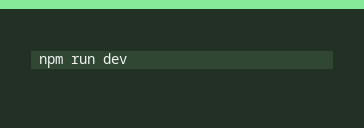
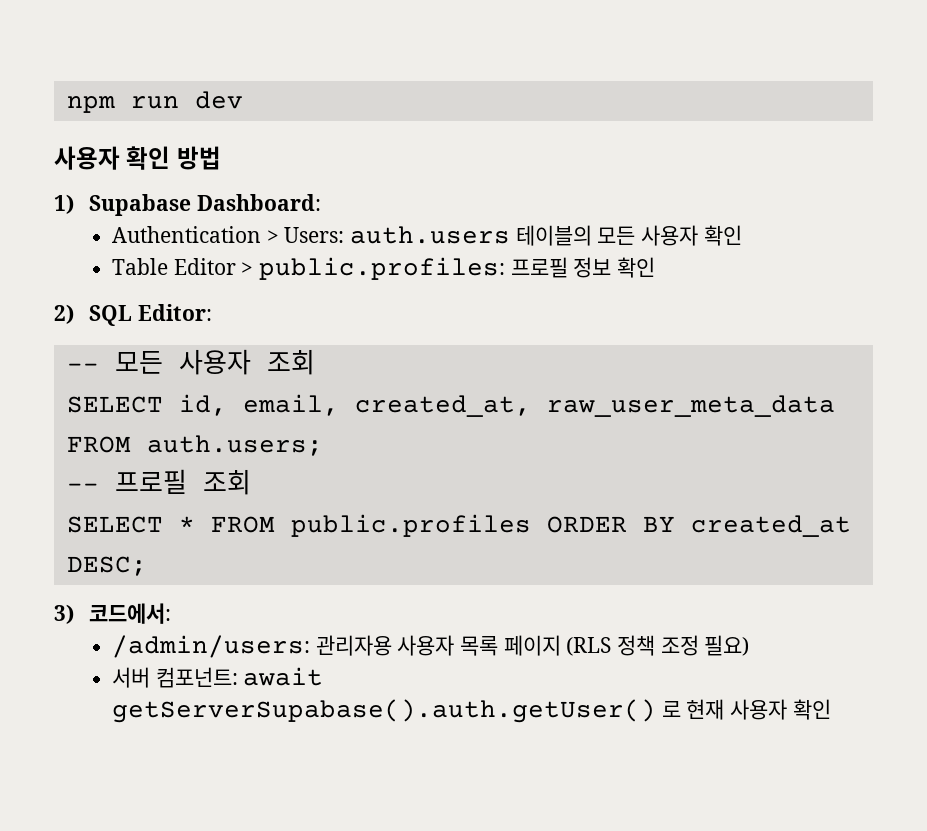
(128, 58) none -> [54,146,221,170] [54,194,321,216] [112,225,742,246] [112,257,656,280] [54,304,212,326] [66,349,315,375] [66,394,835,417] [66,435,323,456] [66,469,251,495] [66,514,851,537] [66,556,147,576] [54,603,171,624] [112,635,750,658] [112,667,324,688] [112,699,831,723] // 사용자 확인 방법 // 1) Supabase Dashboard: // Authentication > Users: auth.users 테이블의 모든 사용자 확인 // Table Editor > public.profiles: 프로필 정보 확인 // 2) SQL Editor: // -- 모든 사용자 조회 // SELECT id, email, created_at, raw_user_meta_data FROM auth.users; // -- 프로필 조회 // SELECT * FROM public.profiles ORDER BY created_at DESC; // 3) 코드에서: // /admin/users: 관리자용 사용자 목록 페이지 (RLS 정책 조정 필요) // 서버 컴포넌트: await getServerSupabase().auth.getUser() 로 현재 사용자 확인

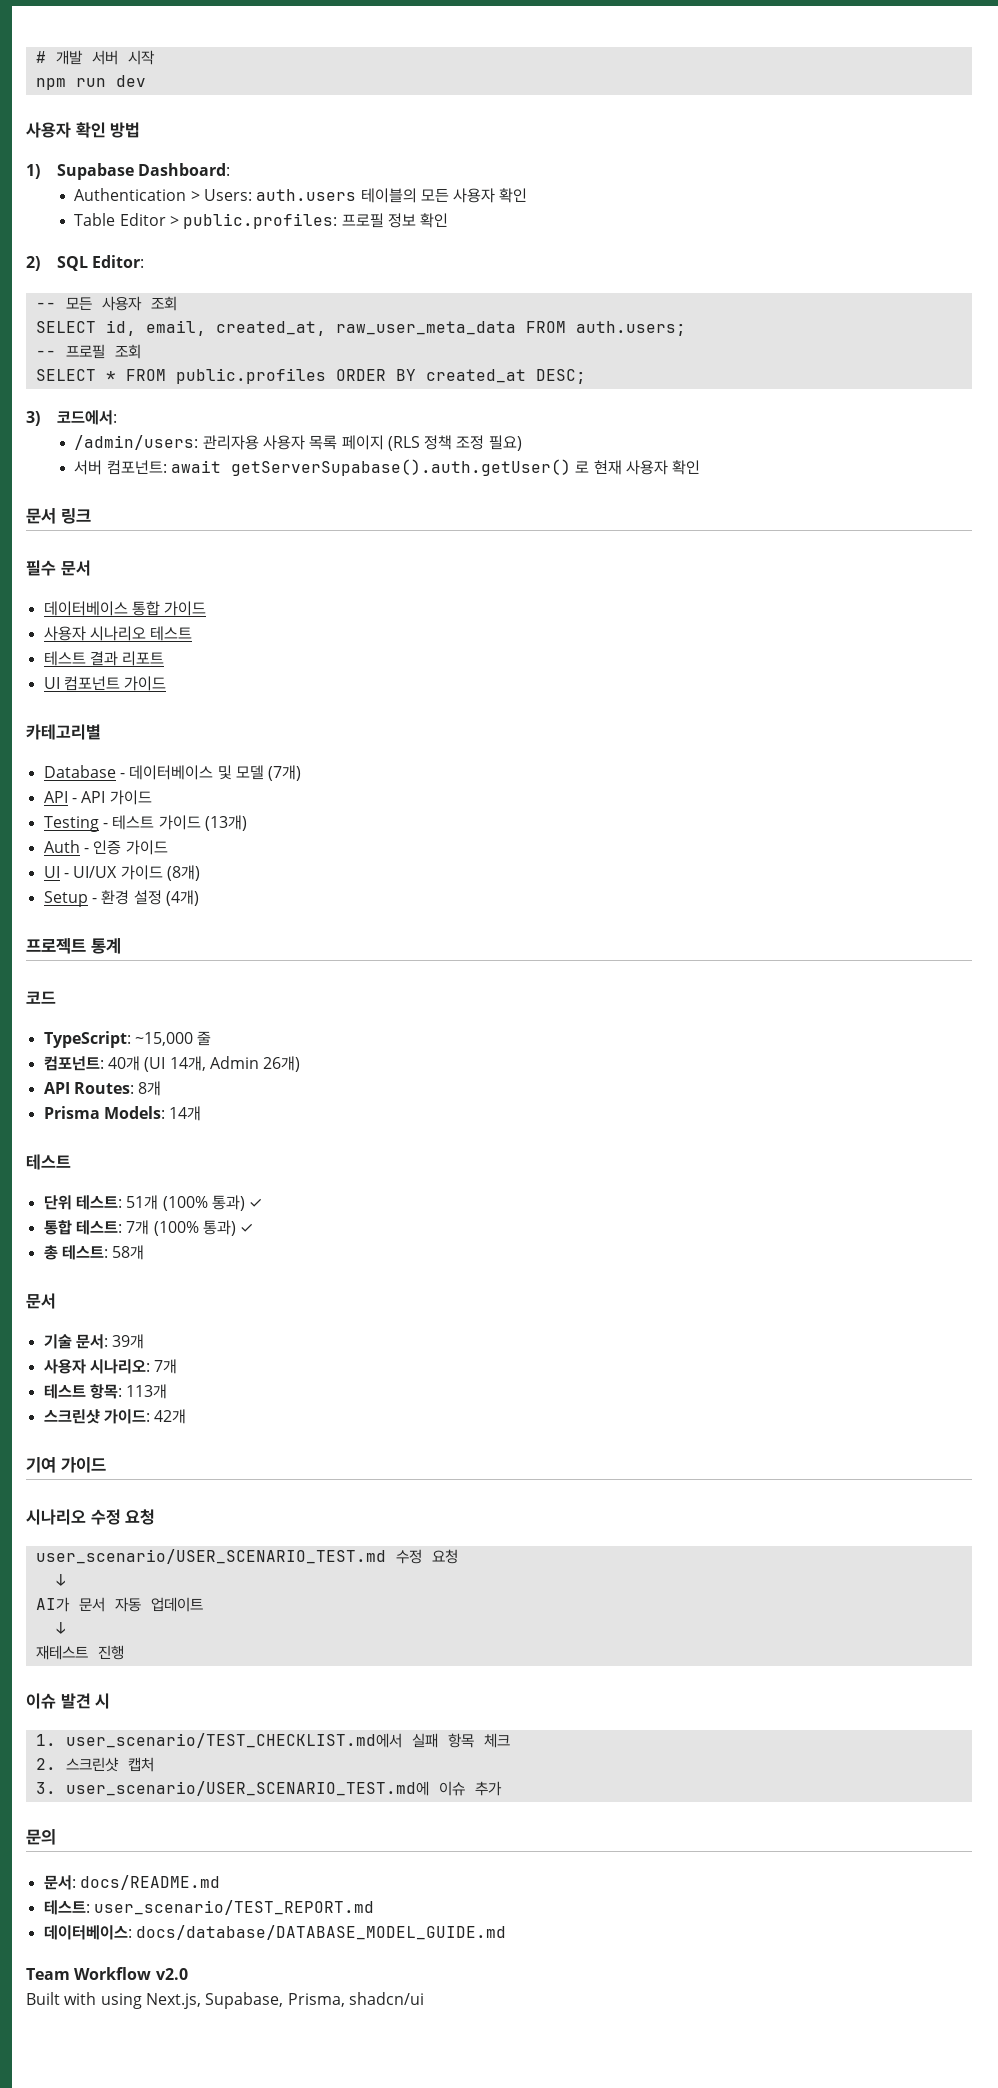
(66, 104) none -> [35,50,155,65] # 개발 서버 시작 //
(831, 709) none -> [26,508,91,524] [26,560,91,576] [43,601,207,616] [43,626,193,641] [43,651,165,666] [43,676,167,691] [26,724,101,740] [43,765,302,781] [43,790,152,805] [43,815,247,832] [43,840,168,855] [43,865,200,881] [43,890,199,907] [26,938,121,954] [26,991,56,1004] [43,1031,212,1048] [43,1056,301,1072] [43,1081,162,1096] [43,1106,202,1121] [26,1154,71,1170] [43,1195,263,1211] [43,1220,254,1236] [43,1245,145,1260] [26,1293,56,1309] [43,1334,145,1349] [43,1359,178,1374] [43,1384,168,1399] [43,1409,187,1424] [26,1457,106,1473] [26,1509,156,1525] [35,1549,458,1564] [55,1574,66,1586] [35,1597,203,1612] [55,1622,66,1634] [35,1645,124,1660] [26,1693,111,1709] [35,1733,510,1748] [35,1757,154,1772] [35,1781,502,1796] [26,1829,56,1845] [43,1875,220,1890] [43,1900,374,1915] [43,1925,506,1940] [26,1967,188,1980] [26,1992,424,2009] // 문서 링크 // 필수 문서 // 데이터베이스 통합 가이드 // 사용자 시나리오 테스트 // 테스트 결과 리포트 // UI 컴포넌트 가이드 // 카테고리별 // Database - 데이터베이스 및 모델 (7개) // API - API 가이드 // Testing - 테스트 가이드 (13개) // Auth - 인증 가이드 // UI - UI/UX 가이드 (8개) // Setup - 환경 설정 (4개) // 프로젝트 통계 // 코드 // TypeScript: ~15,000 줄 // 컴포넌트: 40개 (UI 14개, Admin 26개) // API Routes: 8개 // Prisma Models: 14개 // 테스트 // 단위 테스트: 51개 (100% 통과) ✓ // 통합 테스트: 7개 (100% 통과) ✓ // 총 테스트: 58개 // 문서 // 기술 문서: 39개 // 사용자 시나리오: 7개 // 테스트 항목: 113개 // 스크린샷 가이드: 42개 // 기여 가이드 // 시나리오 수정 요청 // user_scenario/USER_SCENARIO_TEST.md 수정 요청 // ↓ // AI가 문서 자동 업데이트 // ↓ // 재테스트 진행 // 이슈 발견 시 // 1. user_scenario/TEST_CHECKLIST.md에서 실패 항목 체크 // 2. 스크린샷 캡처 // 3. user_scenario/USER_SCENARIO_TEST.md에 이슈 추가 // 문의 // 문서: docs/README.md // 테스트: user_scenario/TEST_REPORT.md // 데이터베이스: docs/database/DATABASE_MODEL_GUIDE.md // Team Workflow v2.0 // Built with using Next.js, Supabase, Prisma, shadcn/ui

